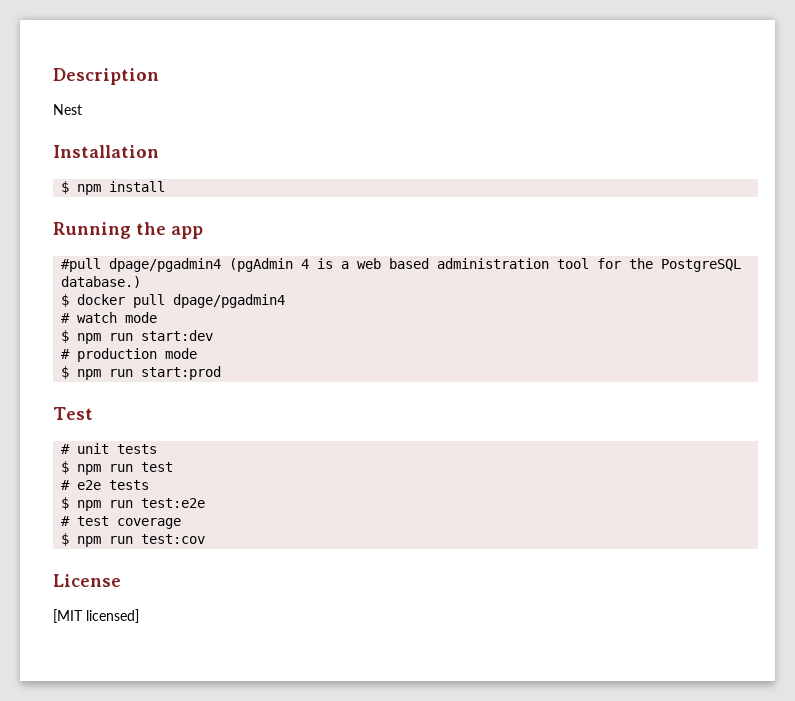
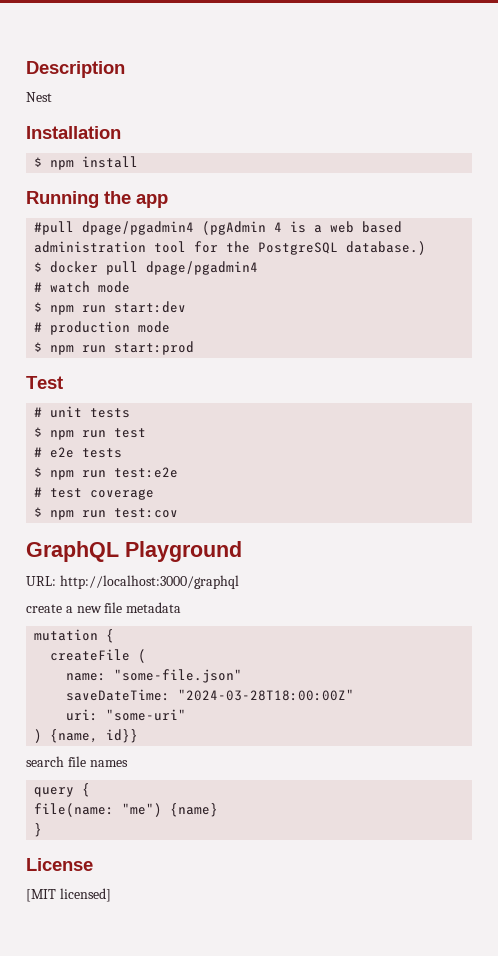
(206, 539) none -> [26,541,242,562] [26,575,239,589] [26,602,182,613] [34,629,115,643] [50,649,147,663] [66,669,243,683] [66,689,355,701] [66,709,187,721] [34,729,139,743] [26,756,128,767] [34,783,91,797] [34,803,219,817] [34,823,43,837] // GraphQL Playground // URL: http://localhost:3000/graphql // create a new file metadata // mutation { // createFile ( // name: "some-file.json" // saveDateTime: "2024-03-28T18:00:00Z" // uri: "some-uri" // ) {name, id}} // search file names // query { // file(name: "me") {name} // }

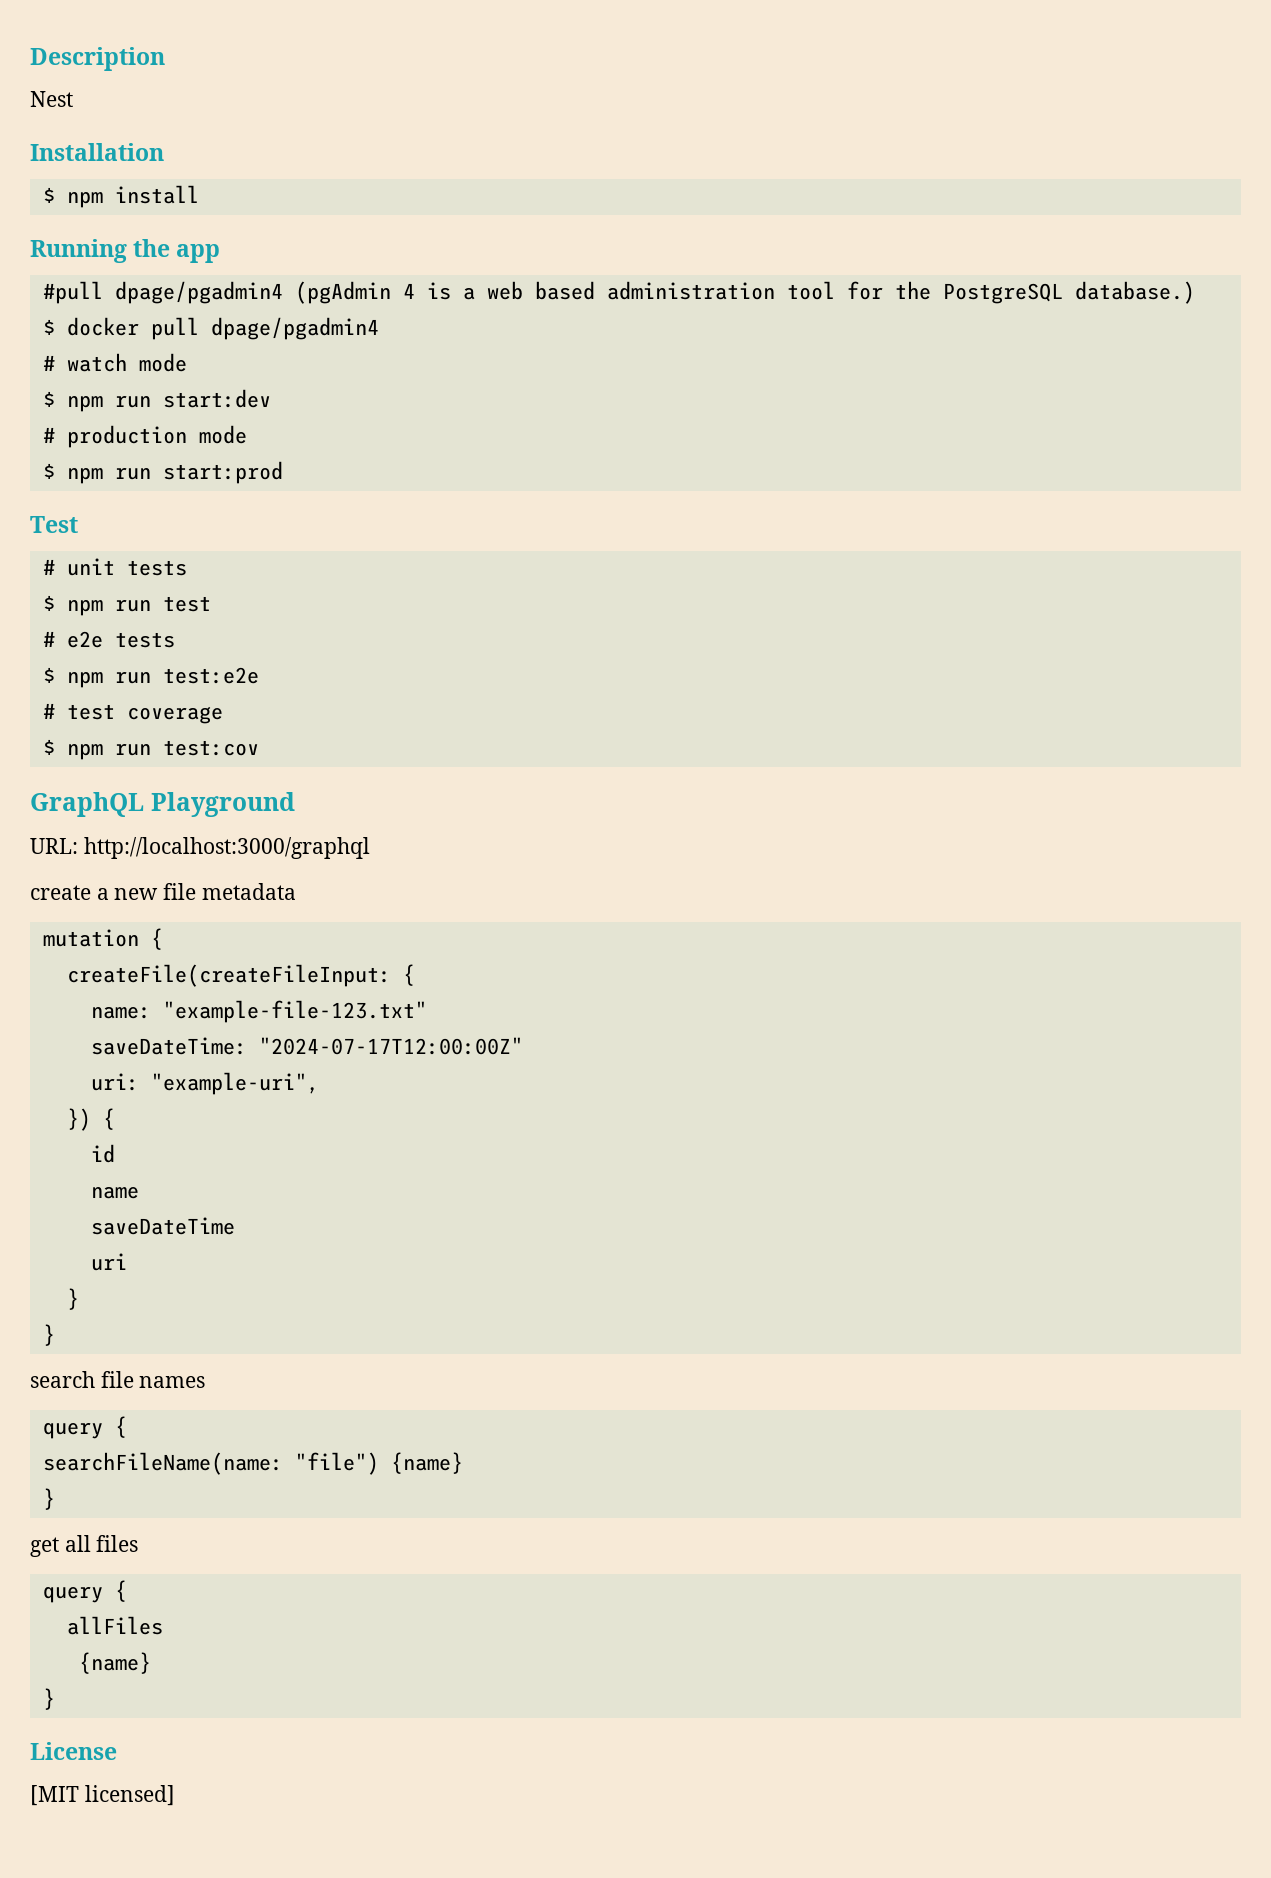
[50,649,147,663] createFile ( -> [66,964,415,987] createFile(createFileInput: {
[114,669,243,683] "some-file.json" -> [162,1000,427,1023] "example-file-123.txt"
[178,689,355,701] "2024-03-28T18:00:00Z" -> [258,1037,523,1055] "2024-07-17T12:00:00Z"
[106,709,187,721] [34,729,139,743] "some-uri" // ) {name, id}} -> [150,1072,319,1095] [66,1108,115,1131] [90,1144,115,1163] [90,1186,139,1199] [90,1217,235,1235] [90,1253,127,1271] [66,1288,79,1310] [42,1324,55,1346] "example-uri", // }) { // id // name // saveDateTime // uri // } // }
[34,803,163,817] file(name: "me") -> [42,1452,463,1475] [42,1488,55,1510] [30,1535,139,1557] [42,1580,127,1603] [66,1616,163,1635] searchFileName(name: "file") {name} // } // get all files // query { // allFiles //

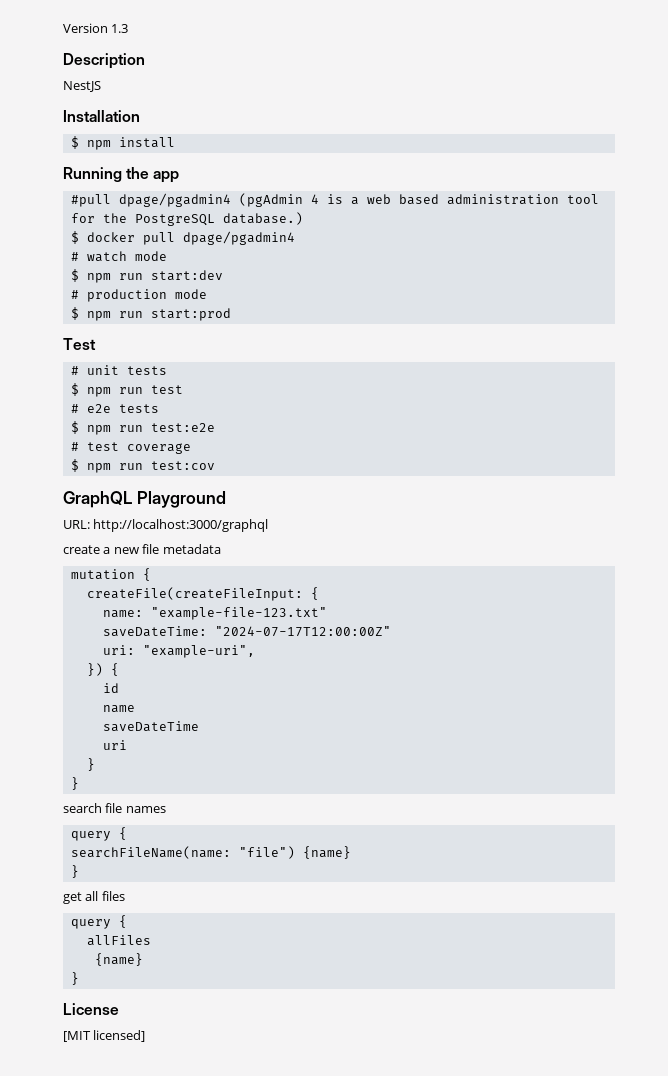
(30, 59) none -> [63,23,129,33] Version 1.3 //
[30,91,73,107] Nest -> [63,81,101,92] NestJS

